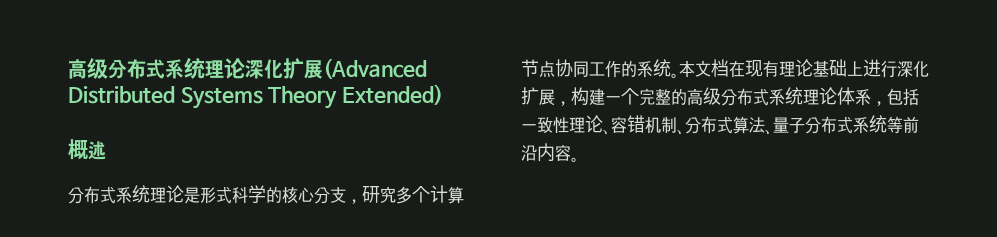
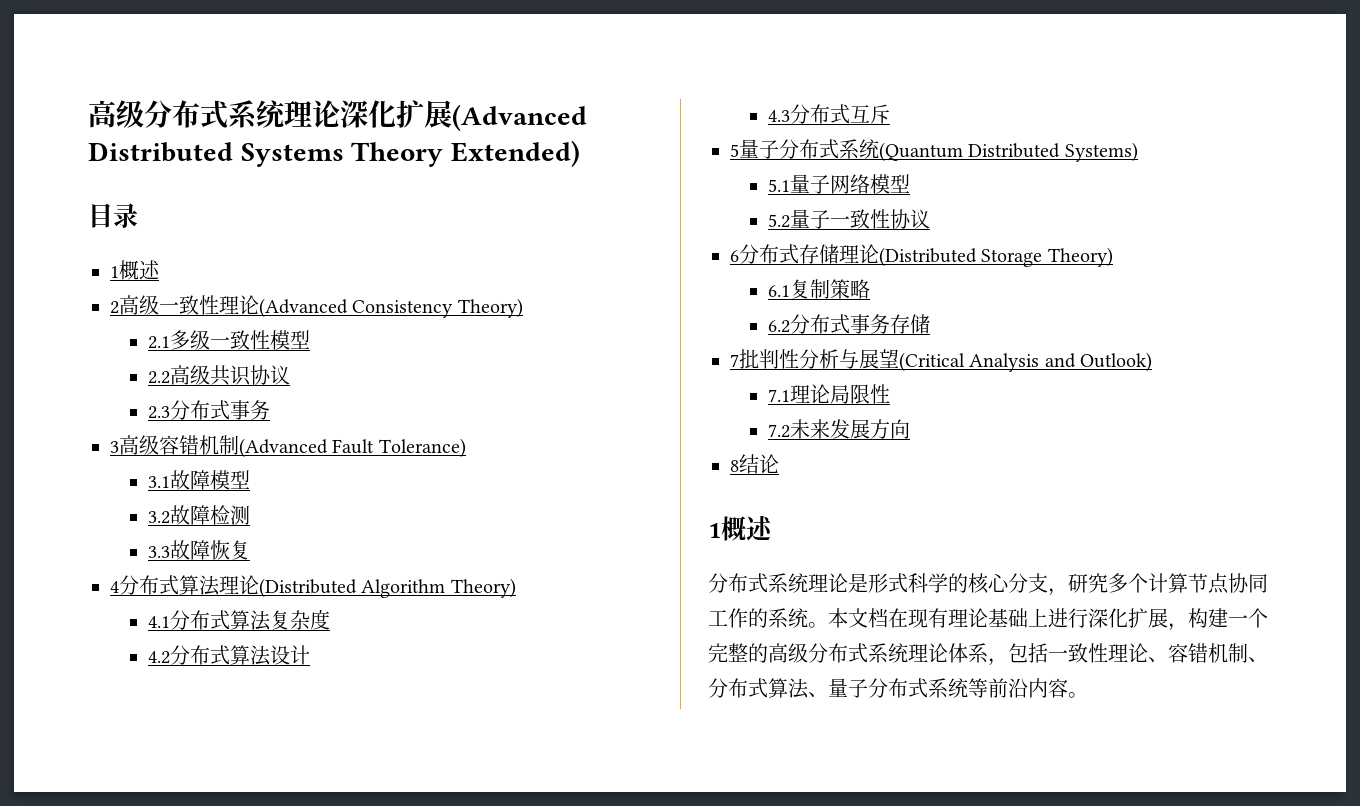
(444, 94) none -> [88,203,138,228] [110,260,160,280] [110,295,523,318] [148,330,311,350] [148,365,291,386] [148,400,271,420] [110,435,466,458] [148,470,251,490] [148,505,251,525] [148,540,251,560] [110,575,516,598] [148,609,331,631] [148,645,311,666] [768,104,891,124] [730,139,1138,162] [768,174,911,194] [768,209,931,229] [730,244,1113,267] [768,279,871,299] [768,314,931,334] [730,349,1153,372] [768,384,891,404] [768,419,911,439] [730,454,779,474] [708,523,721,538] 目录 // 1概述 // 2高级一致性理论(Advanced Consistency Theory) // 2.1多级一致性模型 // 2.2高级共识协议 // 2.3分布式事务 // 3高级容错机制(Advanced Fault Tolerance) // 3.1故障模型 // 3.2故障检测 // 3.3故障恢复 // 4分布式算法理论(Distributed Algorithm Theory) // 4.1分布式算法复杂度 // 4.2分布式算法设计 // 4.3分布式互斥 // 5量子分布式系统(Quantum Distributed Systems) // 5.1量子网络模型 // 5.2量子一致性协议 // 6分布式存储理论(Distributed Storage Theory) // 6.1复制策略 // 6.2分布式事务存储 // 7批判性分析与展望(Critical Analysis and Outlook) // 7.1理论局限性 // 7.2未来发展方向 // 8结论 // 1

